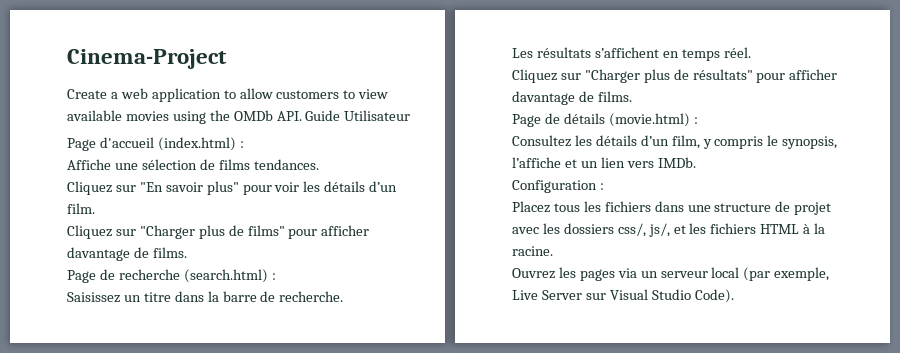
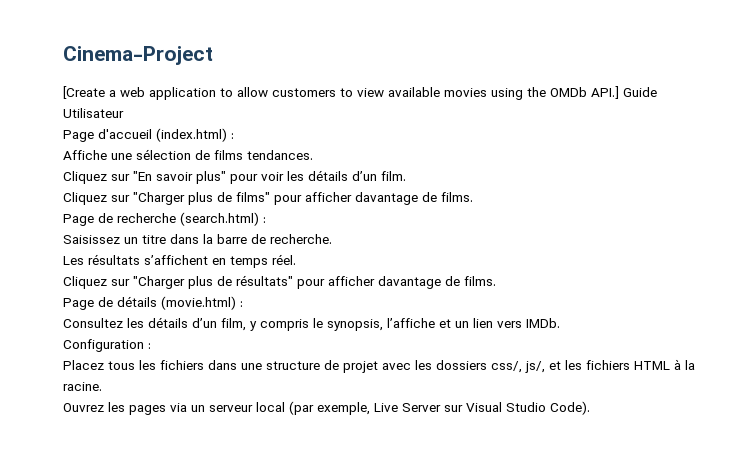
[67,89,107,99] Create -> [63,86,105,99] [Create
[276,111,302,121] API. -> [591,86,619,99] API.]

